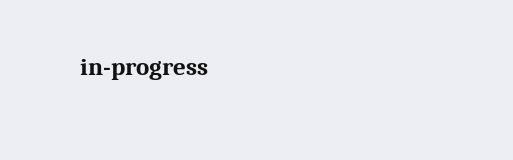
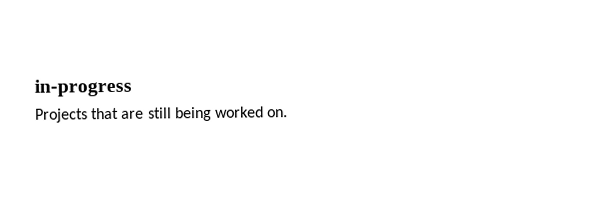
(208, 69) none -> [35,106,289,123] // Projects that are still being worked on.

